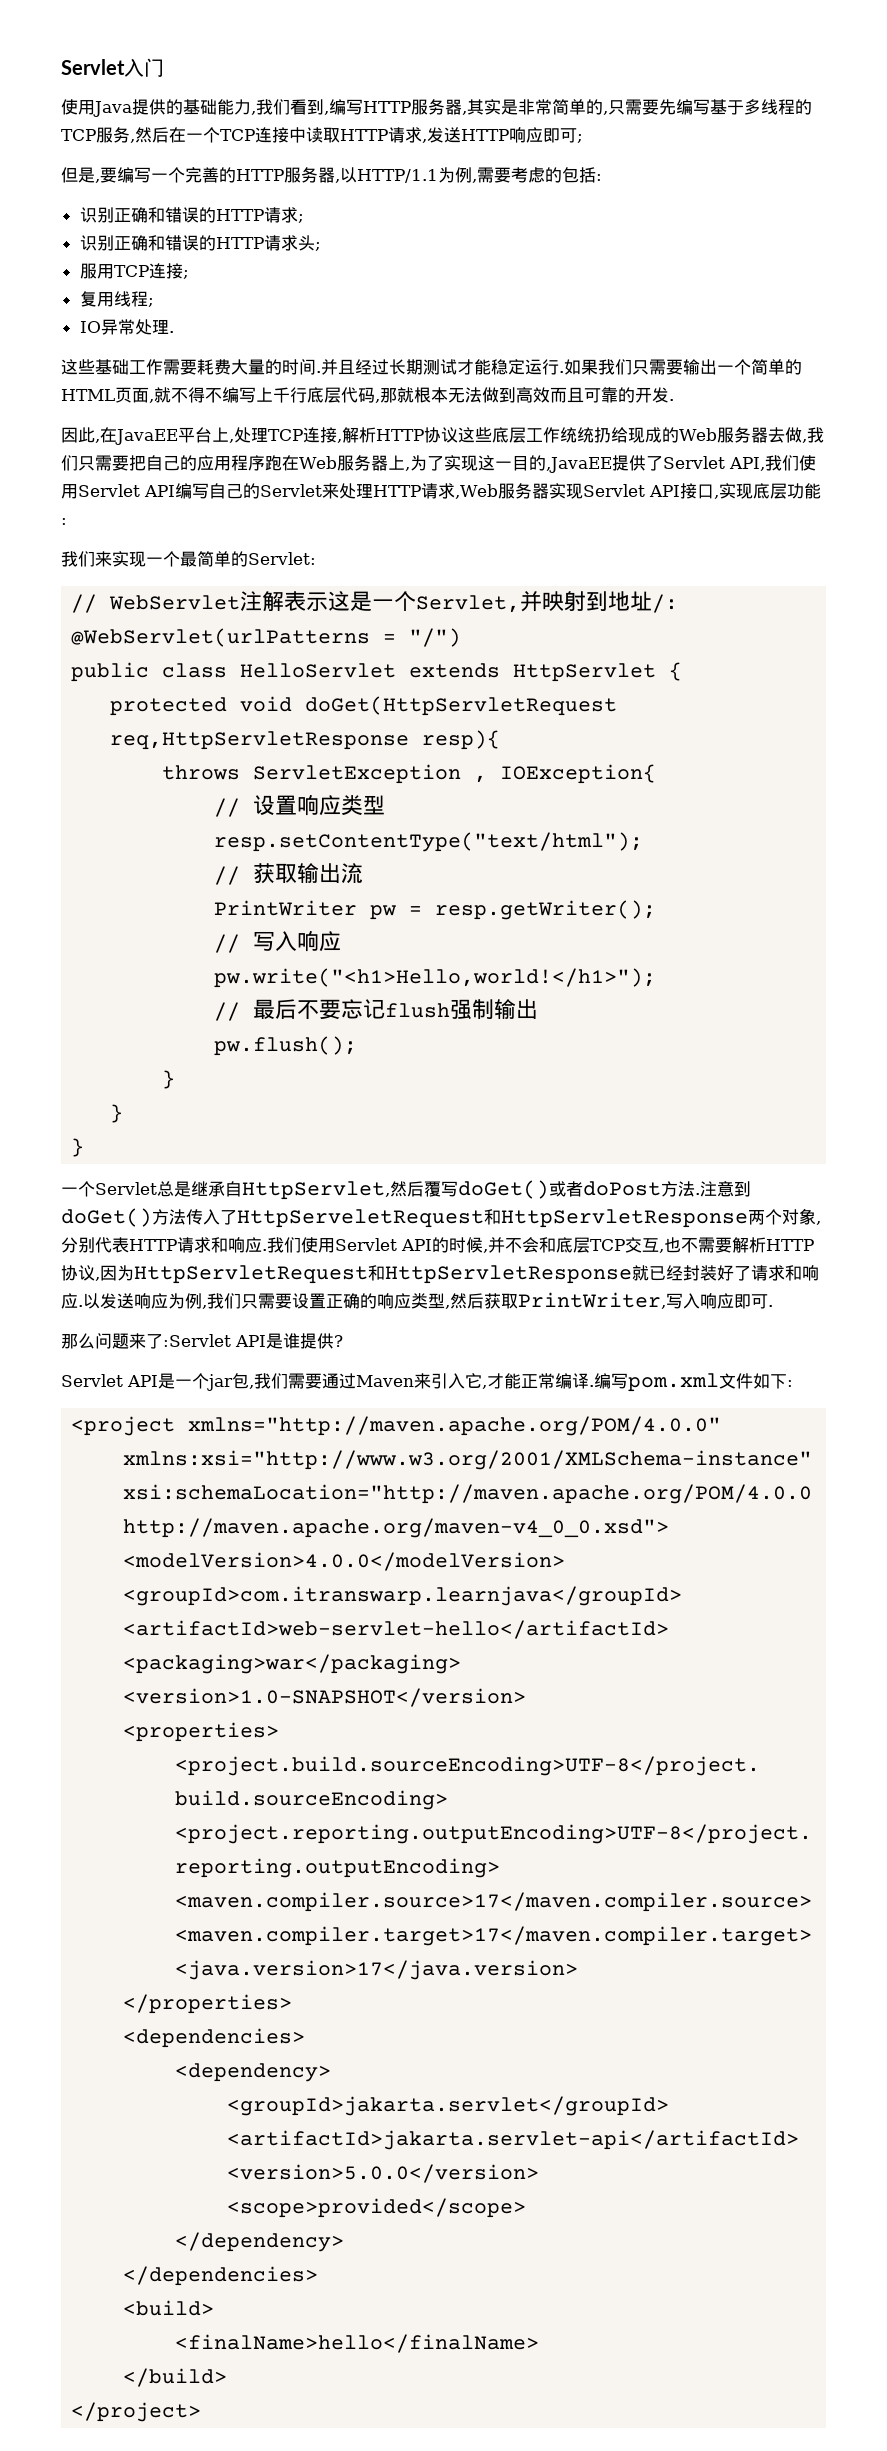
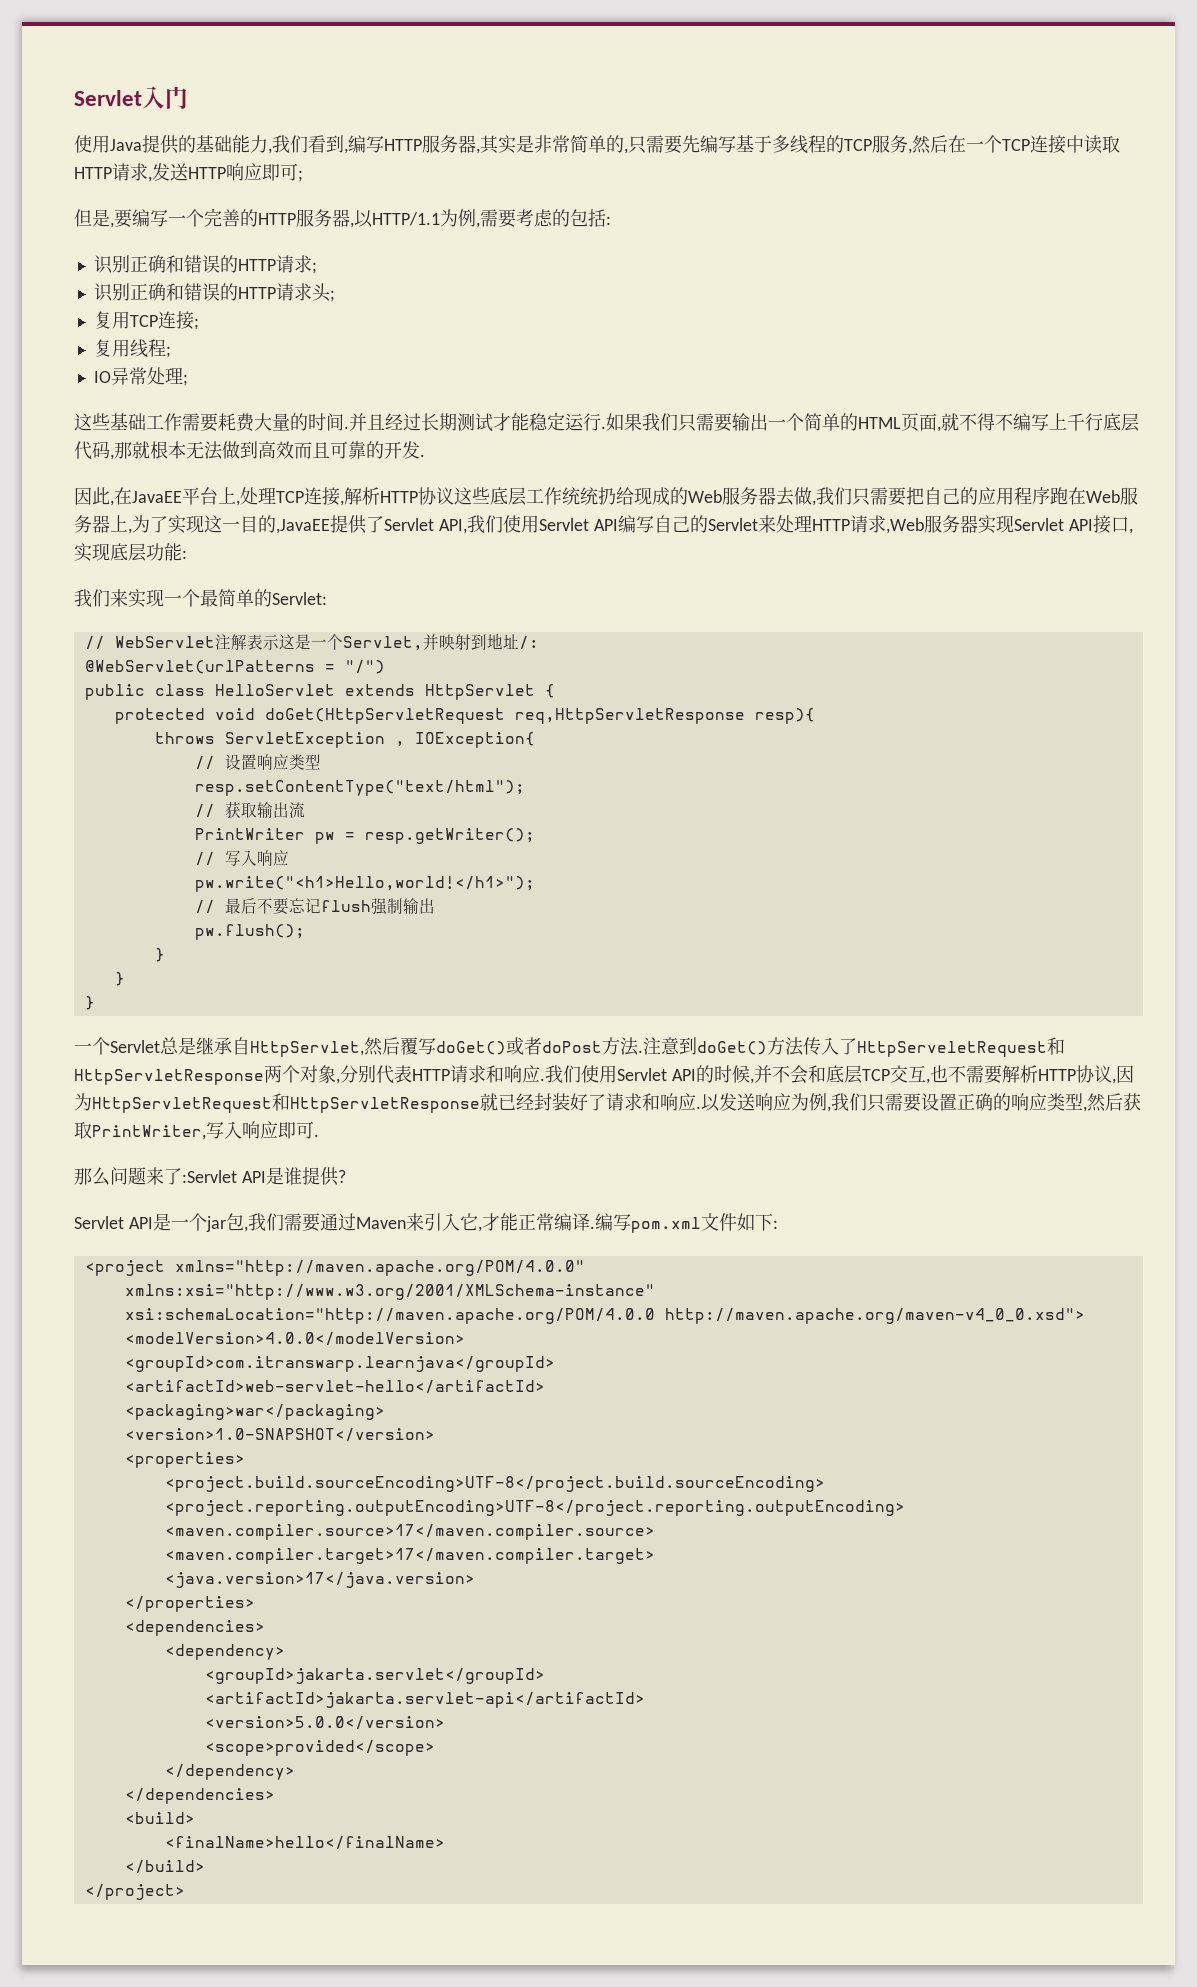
[79,263,97,279] 服 -> [93,311,112,329] 复
[168,331,174,333] . -> [182,374,188,386] ;

